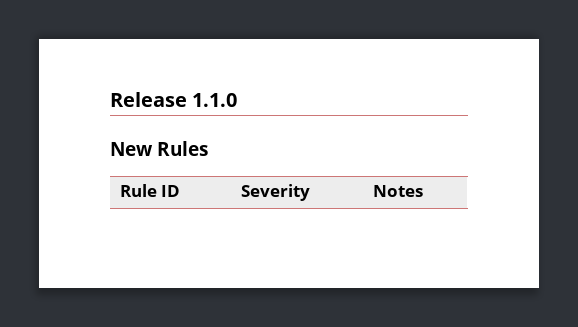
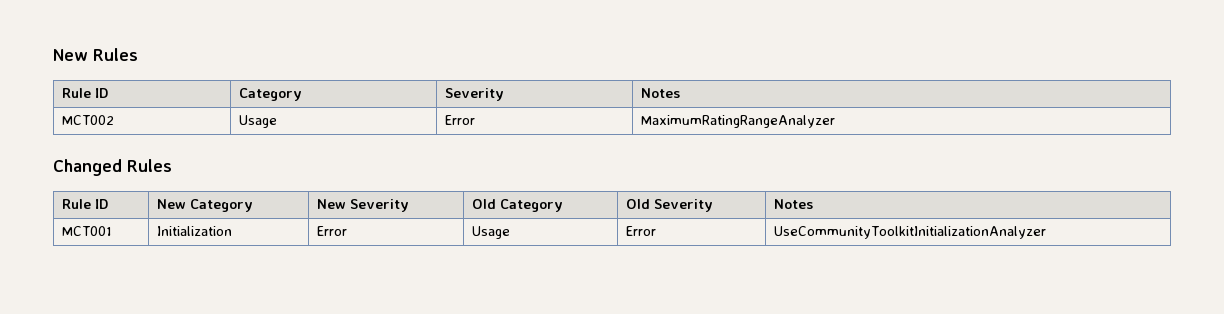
[110,92,238,107] Release 1.1.0 // -> (53, 55) none
[240,184,310,201] [372,185,423,197] | Severity | Notes -> [238,88,302,101] [444,88,504,101] [640,88,680,98] [61,115,114,125] [238,115,277,128] [444,115,475,125] [640,115,835,128] [53,159,172,176] [61,199,109,209] [156,199,253,212] [316,199,409,212] [471,199,563,212] [625,199,713,212] [773,199,813,209] [61,226,112,236] [156,226,232,236] [316,226,347,236] [471,226,510,239] [625,226,656,236] [773,226,1046,239] | Category | Severity | Notes // MCT002 | Usage | Error | MaximumRatingRangeAnalyzer // Changed Rules // Rule ID | New Category | New Severity | Old Category | Old Severity | Notes // MCT001 | Initialization | Error | Usage | Error | UseCommunityToolkitInitializationAnalyzer

